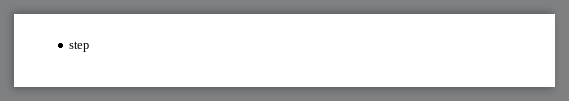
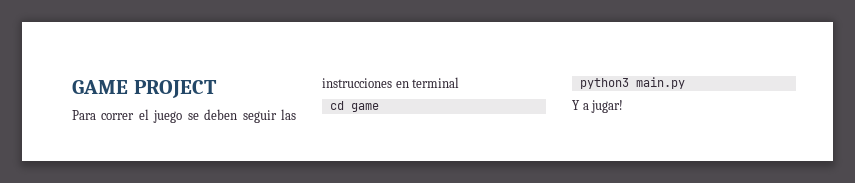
[68,41,89,52] step -> [72,80,217,98] [72,109,296,123] [322,77,460,88] [329,101,379,112] [579,77,685,89] [572,100,624,113] GAME PROJECT // Para correr el juego se deben seguir las instrucciones en terminal // cd game // python3 main.py // Y a jugar!

